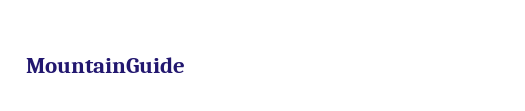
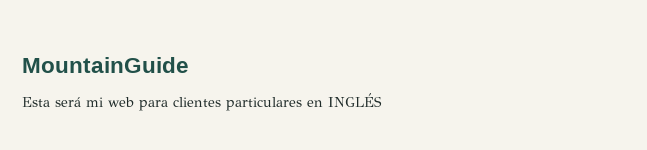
(185, 65) none -> [22,93,382,111] // Esta será mi web para clientes particulares en INGLÉS

